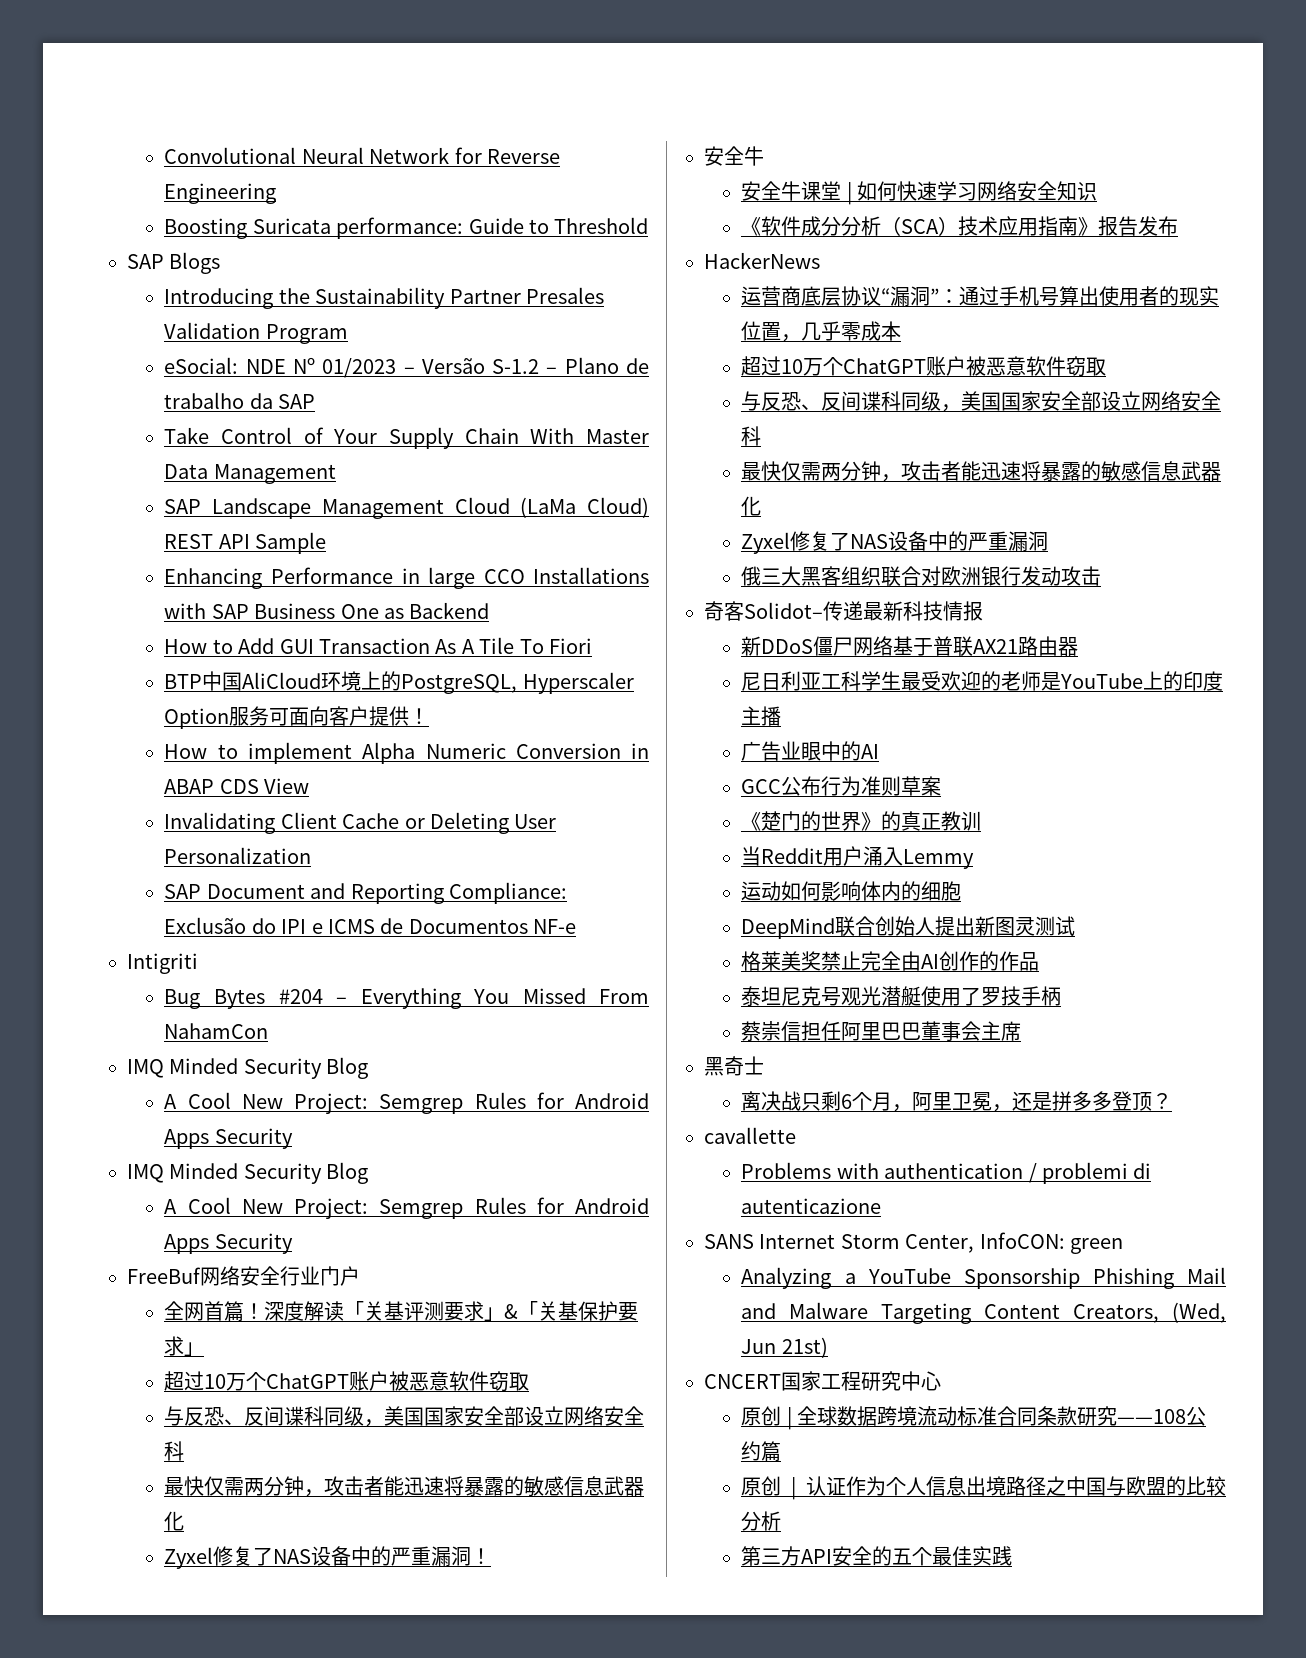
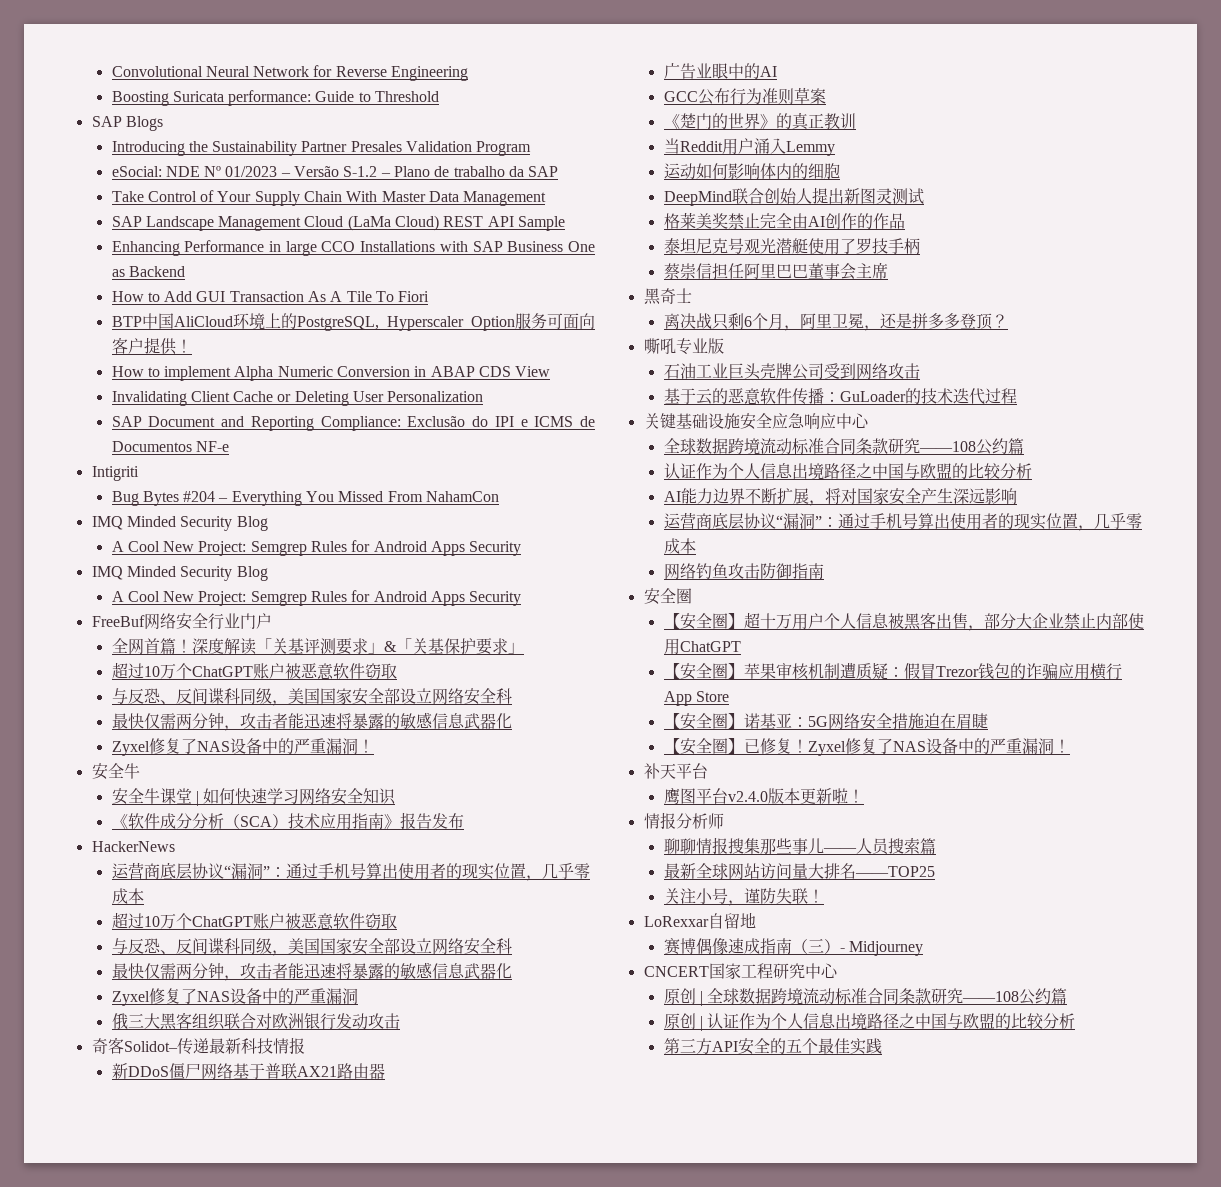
[741,671,1224,691] [741,706,782,726] // 尼日利亚工科学生最受欢迎的老师是YouTube上的印度主播 -> (385, 1071) none
[704,1127,796,1144] [741,1162,1152,1184] [741,1198,882,1214] [704,1232,1123,1254] [741,1267,1226,1289] [741,1302,1226,1324] [741,1337,828,1358] cavallette // Problems with authentication / problemi di autenticazione // SANS Internet Storm Center, InfoCON: green // Analyzing a YouTube Sponsorship Phishing Mail and Malware Targeting Content Creators, (Wed, Jun 21st) -> [643,338,724,355] [663,363,920,380] [663,388,1017,405] [643,413,869,430] [663,438,1024,455] [663,463,1032,480] [663,488,1017,506] [663,512,1142,531] [663,538,696,554] [663,562,824,580] [643,588,692,605] [663,612,1144,631] [663,638,741,655] [663,662,1122,680] [663,691,729,706] [663,713,988,730] [663,738,1070,756] [643,763,708,779] [663,788,864,804] [643,812,724,829] [663,837,936,855] [663,863,935,880] [663,887,824,906] [643,912,756,929] [663,938,923,956] 嘶吼专业版 // 石油工业巨头壳牌公司受到网络攻击 // 基于云的恶意软件传播：GuLoader的技术迭代过程 // 关键基础设施安全应急响应中心 // 全球数据跨境流动标准合同条款研究——108公约篇 // 认证作为个人信息出境路径之中国与欧盟的比较分析 // AI能力边界不断扩展，将对国家安全产生深远影响 // 运营商底层协议“漏洞”：通过手机号算出使用者的现实位置，几乎零成本 // 网络钓鱼攻击防御指南 // 安全圈 // 【安全圈】超十万用户个人信息被黑客出售，部分大企业禁止内部使用ChatGPT // 【安全圈】苹果审核机制遭质疑：假冒Trezor钱包的诈骗应用横行App Store // 【安全圈】诺基亚：5G网络安全措施迫在眉睫 // 【安全圈】已修复！Zyxel修复了NAS设备中的严重漏洞！ // 补天平台 // 鹰图平台v2.4.0版本更新啦！ // 情报分析师 // 聊聊情报搜集那些事儿——人员搜索篇 // 最新全球网站访问量大排名——TOP25 // 关注小号，谨防失联！ // LoRexxar自留地 // 赛博偶像速成指南（三）- Midjourney

